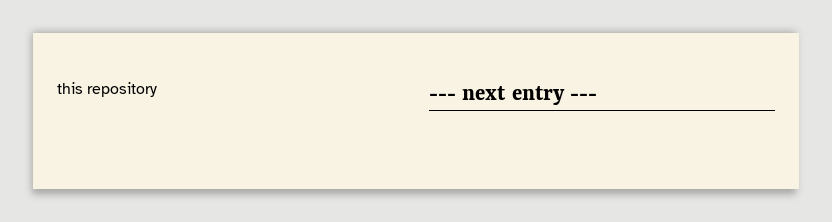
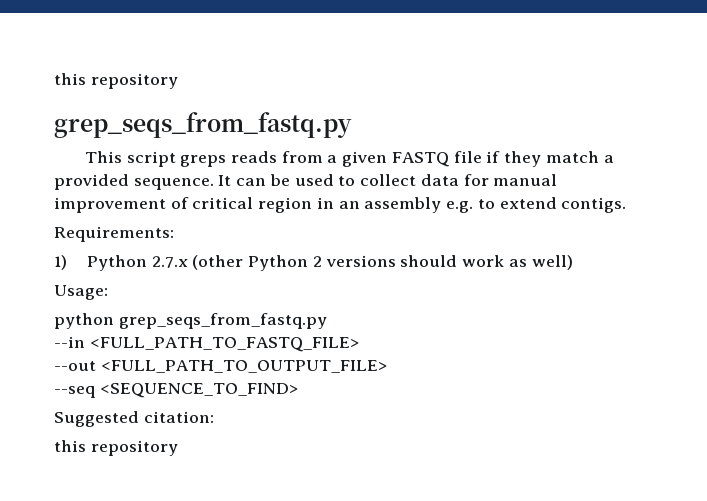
[429,86,598,105] --- next entry --- -> [54,112,352,138] [84,151,614,167] [54,174,558,190] [54,197,627,213] [54,226,174,242] [54,255,573,271] [54,285,108,300] [54,313,327,329] [54,336,359,352] [54,360,387,373] [54,383,298,398] [54,411,214,427] [54,440,178,456] grep_seqs_from_fastq.py // This script greps reads from a given FASTQ file if they match a provided sequence. It can be used to collect data for manual improvement of critical region in an assembly e.g. to extend contigs. // Requirements: // 1) Python 2.7.x (other Python 2 versions should work as well) // Usage: // python grep_seqs_from_fastq.py // --in <FULL_PATH_TO_FASTQ_FILE> // --out <FULL_PATH_TO_OUTPUT_FILE> // --seq <SEQUENCE_TO_FIND> // Suggested citation: // this repository

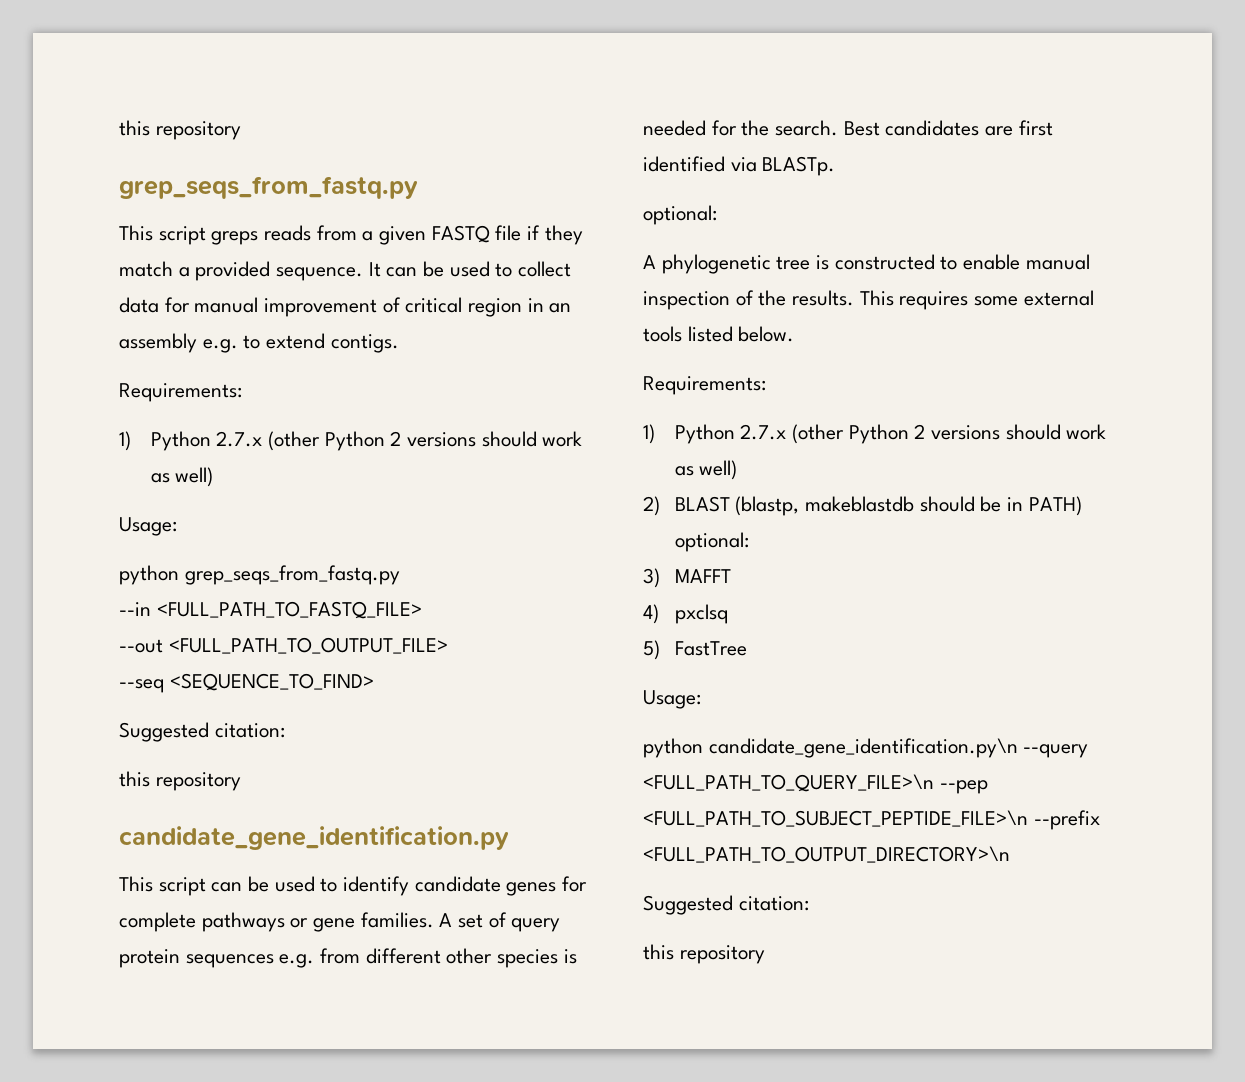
(178, 448) none -> [119,826,509,850] [119,876,588,896] [119,912,561,932] [119,948,577,968] [643,120,1053,136] [643,156,836,176] [643,205,717,225] [643,254,1090,274] [643,290,1094,310] [643,326,795,342] [643,376,766,395] [643,424,1107,444] [674,460,738,480] [643,496,1082,516] [674,532,749,552] [643,568,731,588] [643,604,728,624] [643,640,747,660] [643,690,701,709] [643,738,1089,758] [643,774,988,794] [643,810,1100,830] [643,846,1010,863] [643,895,809,915] [643,944,765,964] // candidate_gene_identification.py // This script can be used to identify candidate genes for complete pathways or gene families. A set of query protein sequences e.g. from different other species is needed for the search. Best candidates are first identified via BLASTp. // optional: // A phylogenetic tree is constructed to enable manual inspection of the results. This requires some external tools listed below. // Requirements: // 1) Python 2.7.x (other Python 2 versions should work as well) // 2) BLAST (blastp, makeblastdb should be in PATH) optional: // 3) MAFFT // 4) pxclsq // 5) FastTree // Usage: // python candidate_gene_identification.py\n --query <FULL_PATH_TO_QUERY_FILE>\n --pep <FULL_PATH_TO_SUBJECT_PEPTIDE_FILE>\n --prefix <FULL_PATH_TO_OUTPUT_DIRECTORY>\n // Suggested citation: // this repository

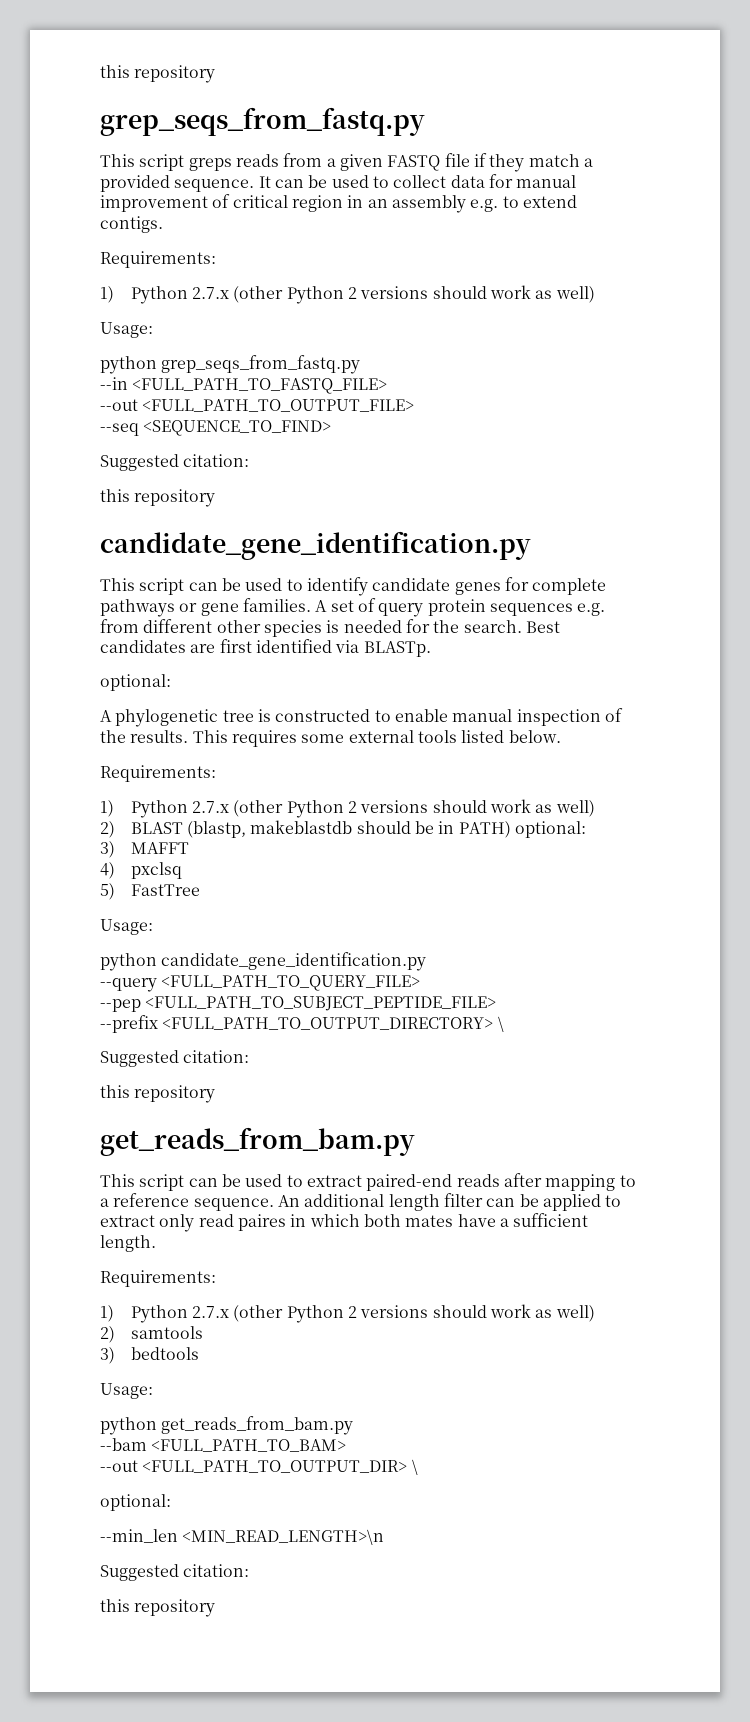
[708,738,1089,758] [643,774,988,794] [643,810,1100,830] [643,846,1010,863] candidate_gene_identification.py\n --query <FULL_PATH_TO_QUERY_FILE>\n --pep <FULL_PATH_TO_SUBJECT_PEPTIDE_FILE>\n --prefix <FULL_PATH_TO_OUTPUT_DIRECTORY>\n -> [161,952,427,971] [100,975,421,992] [100,996,497,1012] [100,1015,504,1033] [100,1050,250,1067] [100,1085,216,1103] [100,1127,415,1156] [100,1173,636,1191] [100,1193,622,1211] [100,1213,589,1232] [100,1235,156,1252] [100,1270,216,1287] [100,1304,595,1323] [100,1326,203,1343] [100,1347,199,1364] [100,1383,153,1399] [100,1416,354,1435] [100,1438,347,1452] [100,1459,418,1475] [100,1494,171,1511] [100,1529,385,1545] candidate_gene_identification.py // --query <FULL_PATH_TO_QUERY_FILE> // --pep <FULL_PATH_TO_SUBJECT_PEPTIDE_FILE> // --prefix <FULL_PATH_TO_OUTPUT_DIRECTORY> \ // Suggested citation: // this repository // get_reads_from_bam.py // This script can be used to extract paired-end reads after mapping to a reference sequence. An additional length filter can be applied to extract only read paires in which both mates have a sufficient length. // Requirements: // 1) Python 2.7.x (other Python 2 versions should work as well) // 2) samtools // 3) bedtools // Usage: // python get_reads_from_bam.py // --bam <FULL_PATH_TO_BAM> // --out <FULL_PATH_TO_OUTPUT_DIR> \ // optional: // --min_len <MIN_READ_LENGTH>\n

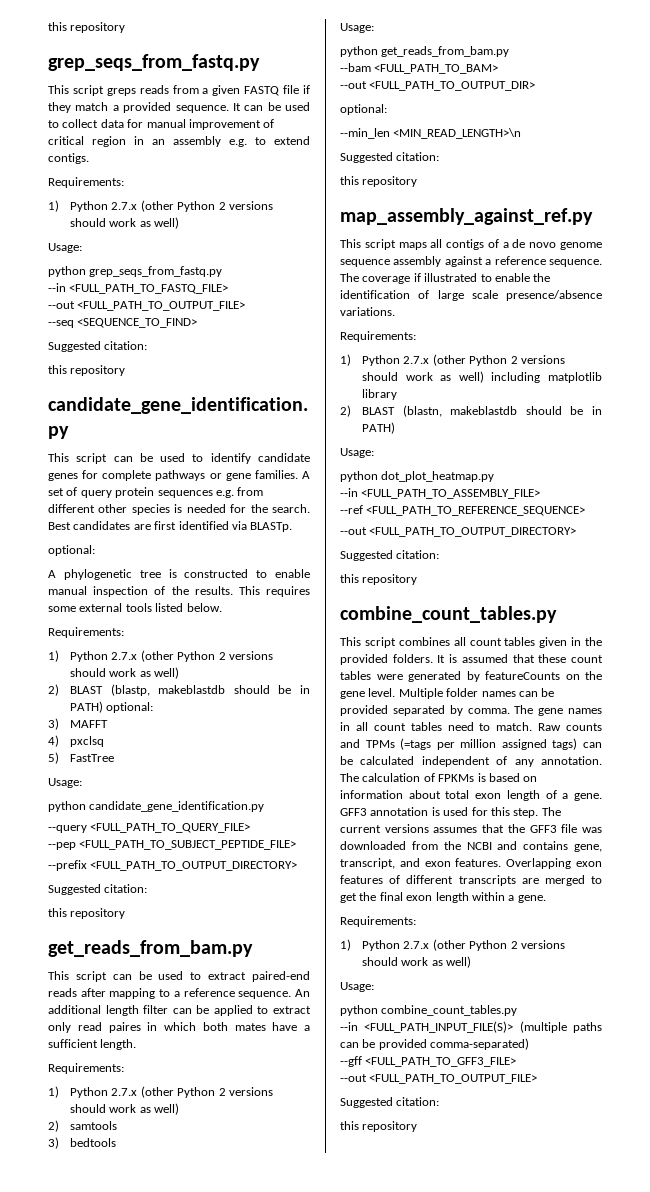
[497,1016,504,1032] \ -> (298, 866) none
[411,1459,418,1475] \ -> (536, 86) none
(216, 1608) none -> [340,208,593,225] [340,239,602,250] [340,256,602,267] [340,273,551,284] [340,290,602,301] [340,307,395,316] [340,331,416,342] [340,354,565,366] [362,371,602,383] [362,389,398,400] [340,405,602,417] [362,422,396,434] [340,448,374,458] [340,471,495,482] [340,488,541,499] [340,505,586,516] [340,527,577,537] [340,550,440,561] [340,574,418,585] [340,606,557,623] [340,637,602,648] [340,654,603,665] [340,671,602,682] [340,688,555,699] [340,705,602,716] [340,722,602,731] [340,738,602,750] [340,756,602,767] [340,773,538,782] [340,790,602,801] [340,807,561,818] [340,824,602,833] [340,841,602,852] [340,858,602,869] [340,875,602,886] [340,892,546,903] [340,916,416,927] [340,939,565,951] [362,956,472,968] [340,982,374,992] [340,1005,518,1016] [340,1021,602,1033] [340,1038,530,1050] [340,1056,517,1067] [340,1074,538,1084] [340,1097,440,1108] [340,1121,418,1132] // map_assembly_against_ref.py // This script maps all contigs of a de novo genome sequence assembly against a reference sequence. The coverage if illustrated to enable the identification of large scale presence/absence variations. // Requirements: // 1) Python 2.7.x (other Python 2 versions should work as well) including matplotlib library // 2) BLAST (blastn, makeblastdb should be in PATH) // Usage: // python dot_plot_heatmap.py // --in <FULL_PATH_TO_ASSEMBLY_FILE> // --ref <FULL_PATH_TO_REFERENCE_SEQUENCE> // --out <FULL_PATH_TO_OUTPUT_DIRECTORY> // Suggested citation: // this repository // combine_count_tables.py // This script combines all count tables given in the provided folders. It is assumed that these count tables were generated by featureCounts on the gene level. Multiple folder names can be provided separated by comma. The gene names in all count tables need to match. Raw counts and TPMs (=tags per million assigned tags) can be calculated independent of any annotation. The calculation of FPKMs is based on information about total exon length of a gene. GFF3 annotation is used for this step. The current versions assumes that the GFF3 file was downloaded from the NCBI and contains gene, transcript, and exon features. Overlapping exon features of different transcripts are merged to get the final exon length within a gene. // Requirements: // 1) Python 2.7.x (other Python 2 versions should work as well) // Usage: // python combine_count_tables.py // --in <FULL_PATH_INPUT_FILE(S)> (multiple paths can be provided comma-separated) // --gff <FULL_PATH_TO_GFF3_FILE> // --out <FULL_PATH_TO_OUTPUT_FILE> // Suggested citation: // this repository

